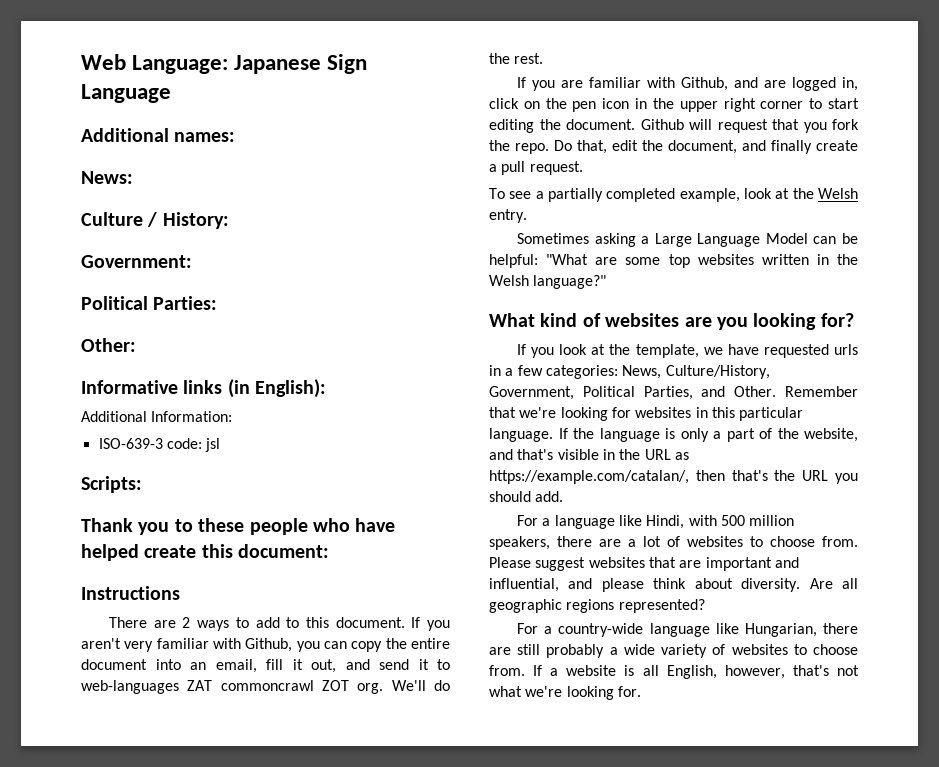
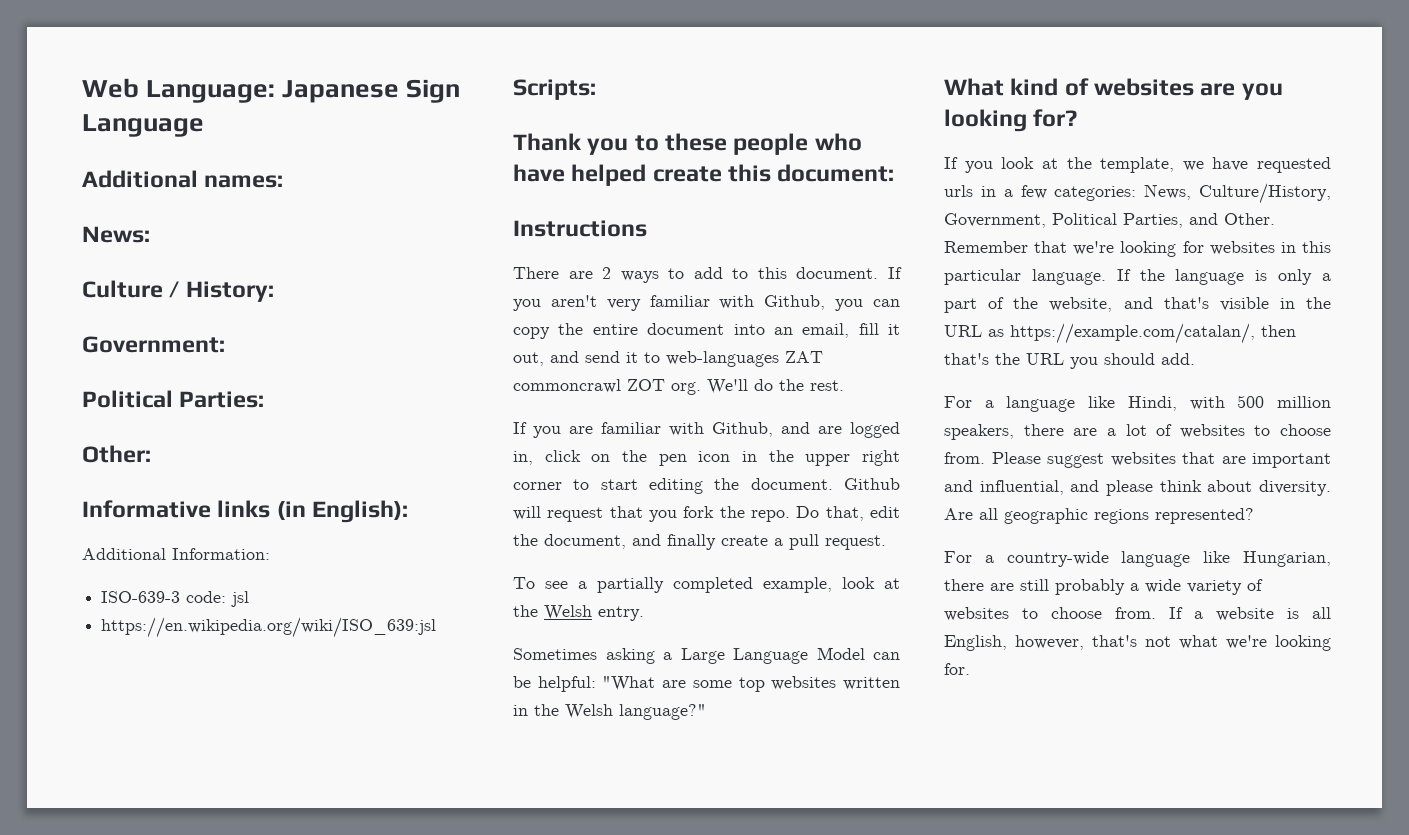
(221, 445) none -> [101,617,437,638] // https://en.wikipedia.org/wiki/ISO_639:jsl

